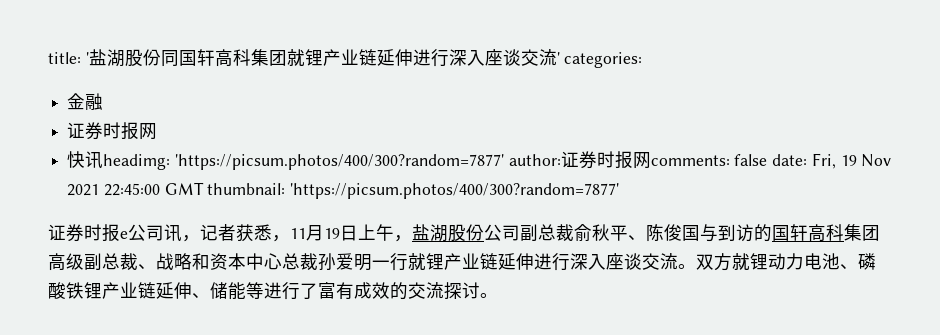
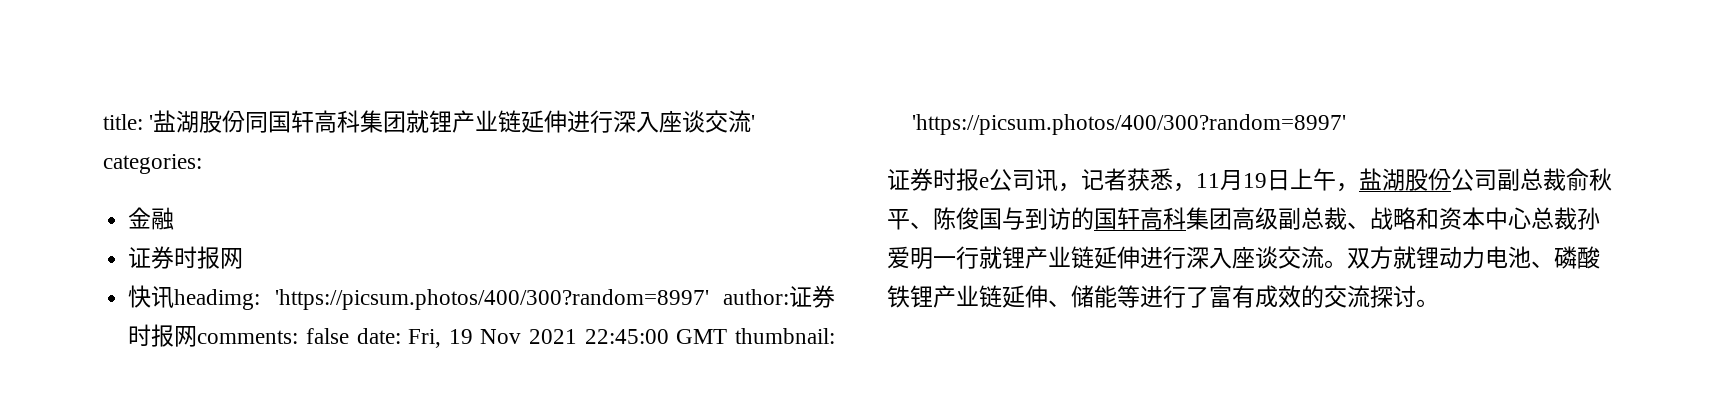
[174,154,504,170] 'https://picsum.photos/400/300?random=7877' -> [274,289,709,310] 'https://picsum.photos/400/300?random=8997'
[290,183,620,199] 'https://picsum.photos/400/300?random=7877' -> [912,114,1347,135] 'https://picsum.photos/400/300?random=8997'

